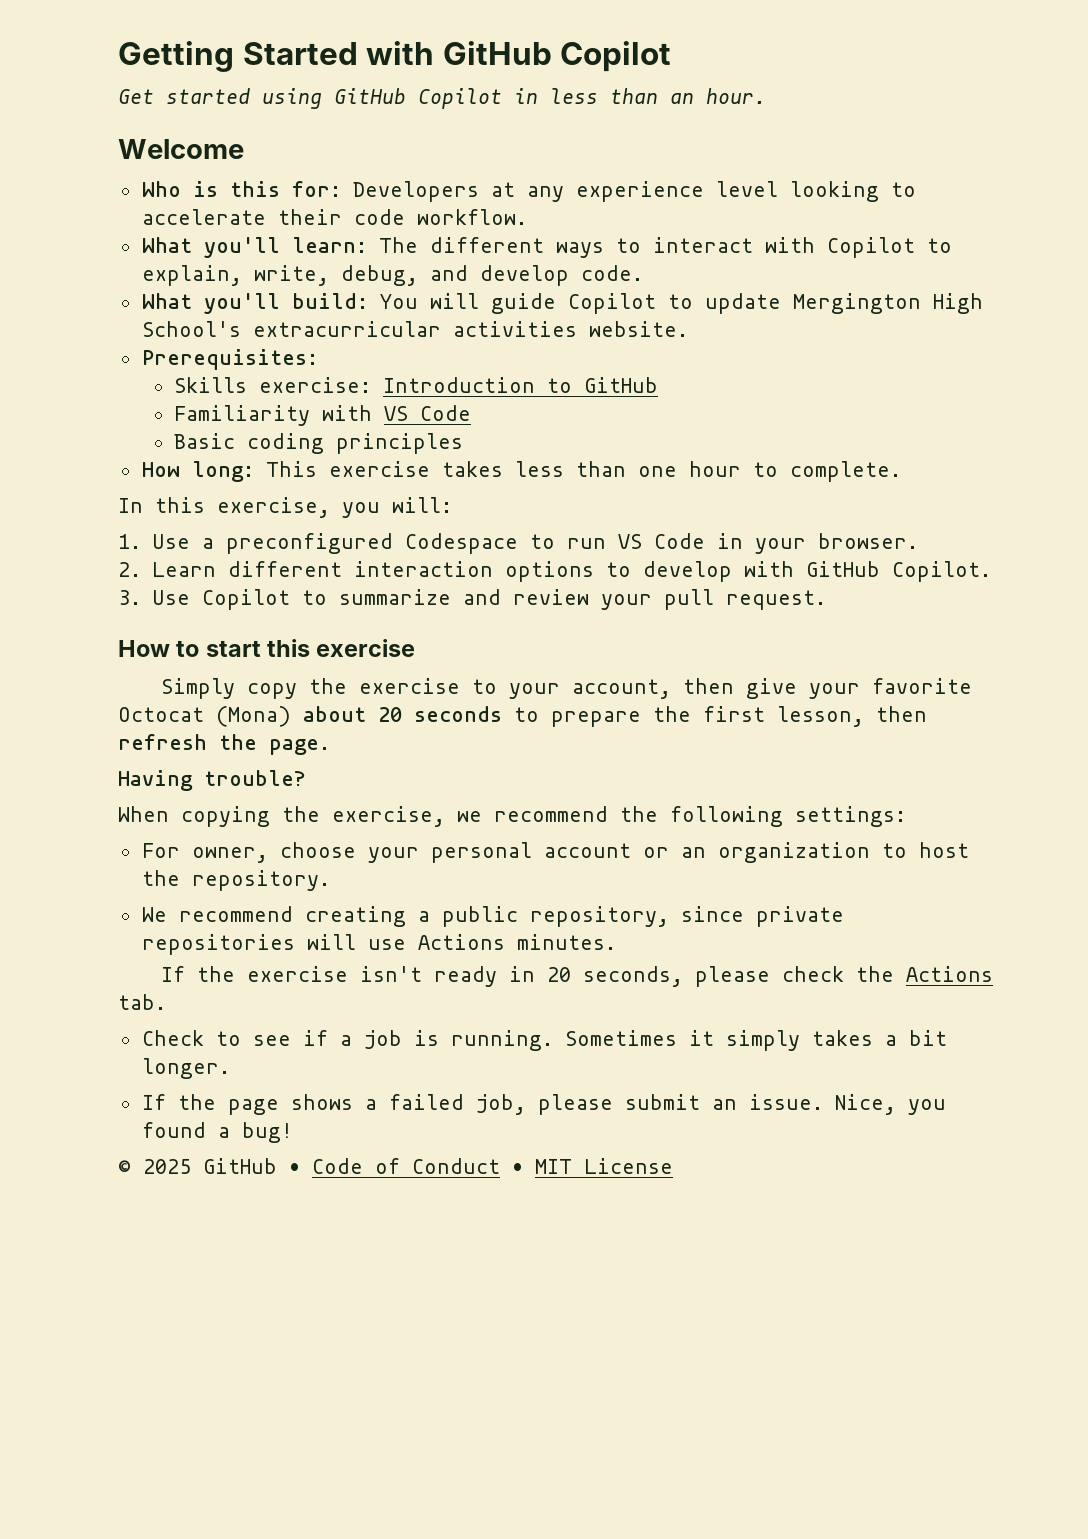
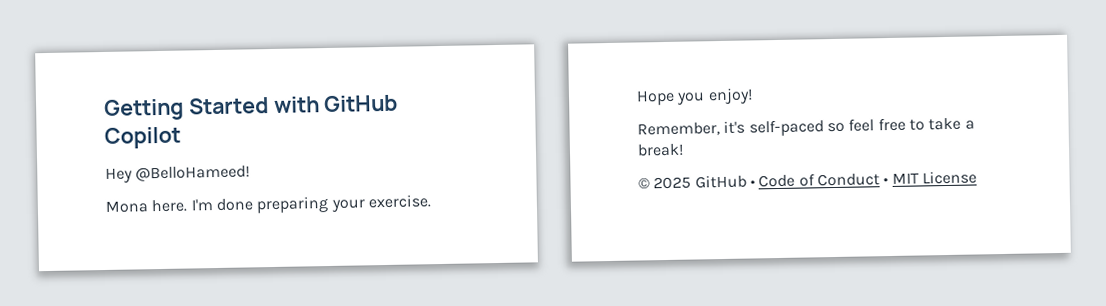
[118,88,766,109] [118,139,244,159] [141,181,916,202] [141,209,527,225] [141,237,952,258] [141,265,643,286] [141,293,983,314] [141,321,688,337] [141,349,318,370] [174,377,659,393] [174,405,472,426] [174,433,464,454] [141,461,901,482] [118,497,452,518] [118,533,918,554] [118,561,991,582] [118,589,826,610] [118,639,416,657] [161,678,973,699] [118,706,927,727] [118,734,330,755] [118,770,306,791] [118,806,906,827] [141,842,969,863] [141,870,330,891] [141,906,844,927] [141,934,616,955] [161,966,994,987] [118,994,166,1010] [141,1030,947,1051] [141,1058,230,1079] [141,1094,946,1115] [141,1122,293,1143] Get started using GitHub Copilot in less than an hour. // Welcome // Who is this for: Developers at any experience level looking to accelerate their code workflow. // What you'll learn: The different ways to interact with Copilot to explain, write, debug, and develop code. // What you'll build: You will guide Copilot to update Mergington High School's extracurricular activities website. // Prerequisites: // Skills exercise: Introduction to GitHub // Familiarity with VS Code // Basic coding principles // How long: This exercise takes less than one hour to complete. // In this exercise, you will: // 1. Use a preconfigured Codespace to run VS Code in your browser. // 2. Learn different interaction options to develop with GitHub Copilot. // 3. Use Copilot to summarize and review your pull request. // How to start this exercise // Simply copy the exercise to your account, then give your favorite Octocat (Mona) about 20 seconds to prepare the first lesson, then refresh the page. // Having trouble? // When copying the exercise, we recommend the following settings: // For owner, choose your personal account or an organization to host the repository. // We recommend creating a public repository, since private repositories will use Actions minutes. // If the exercise isn't ready in 20 seconds, please check the Actions tab. // Check to see if a job is running. Sometimes it simply takes a bit longer. // If the page shows a failed job, please submit an issue. Nice, you found a bug! -> [105,165,251,183] [105,194,431,214] [636,87,753,106] [637,117,975,137] [637,143,684,157] Hey @BelloHameed! // Mona here. I'm done preparing your exercise. Hope you enjoy! // Remember, it's self-paced so feel free to take a break!

